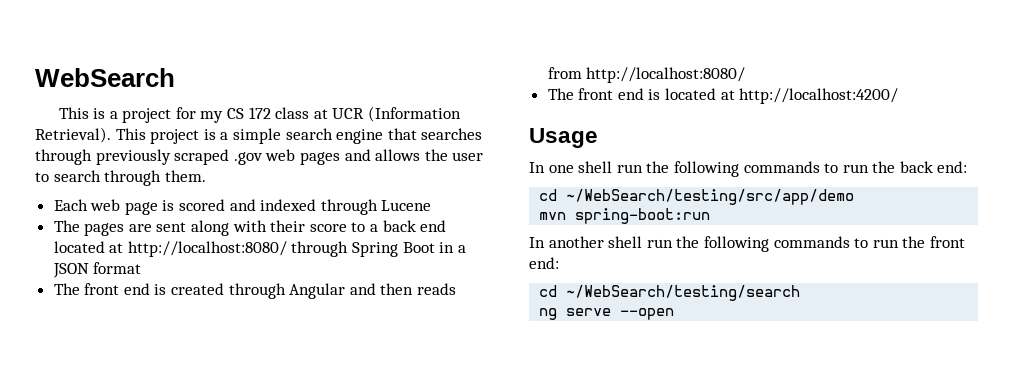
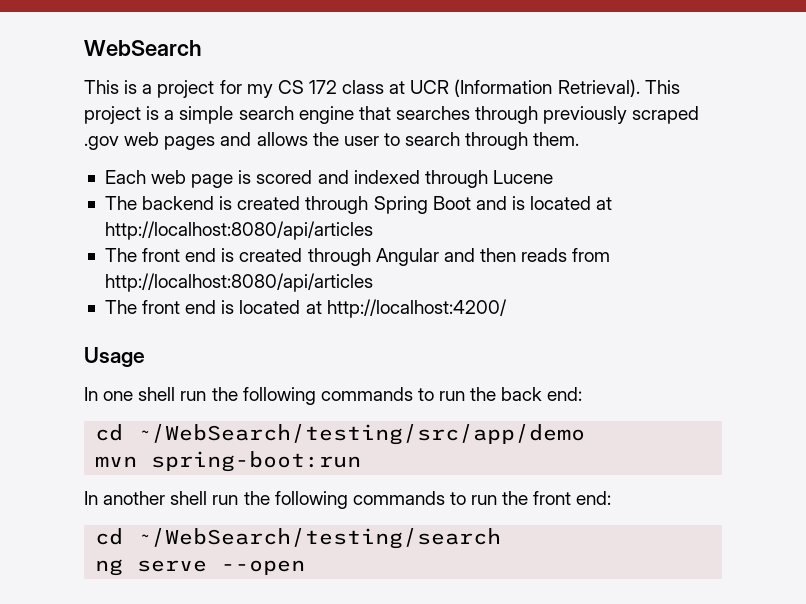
[84,220,447,236] [53,241,466,257] [52,262,142,278] pages are sent along with their score to a back end located at http://localhost:8080/ through Spring Boot in a JSON format -> [142,196,613,214] [104,221,373,240] backend is created through Spring Boot and is located at http://localhost:8080/api/articles
[586,67,746,83] http://localhost:8080/ -> [104,273,373,292] http://localhost:8080/api/articles

